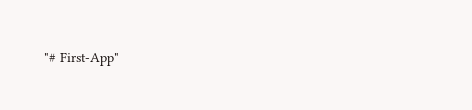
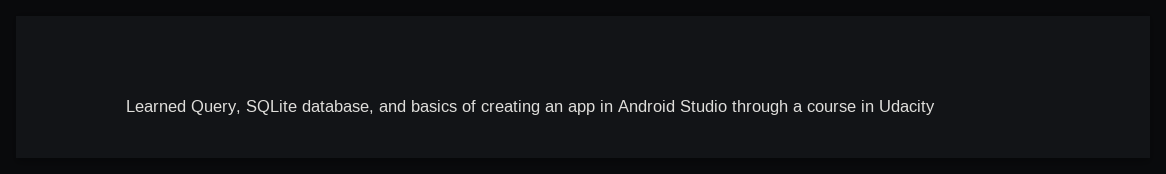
[44,52,119,66] "# First-App" -> [126,100,936,115] Learned Query, SQLite database, and basics of creating an app in Android Studio through a course in Udacity

